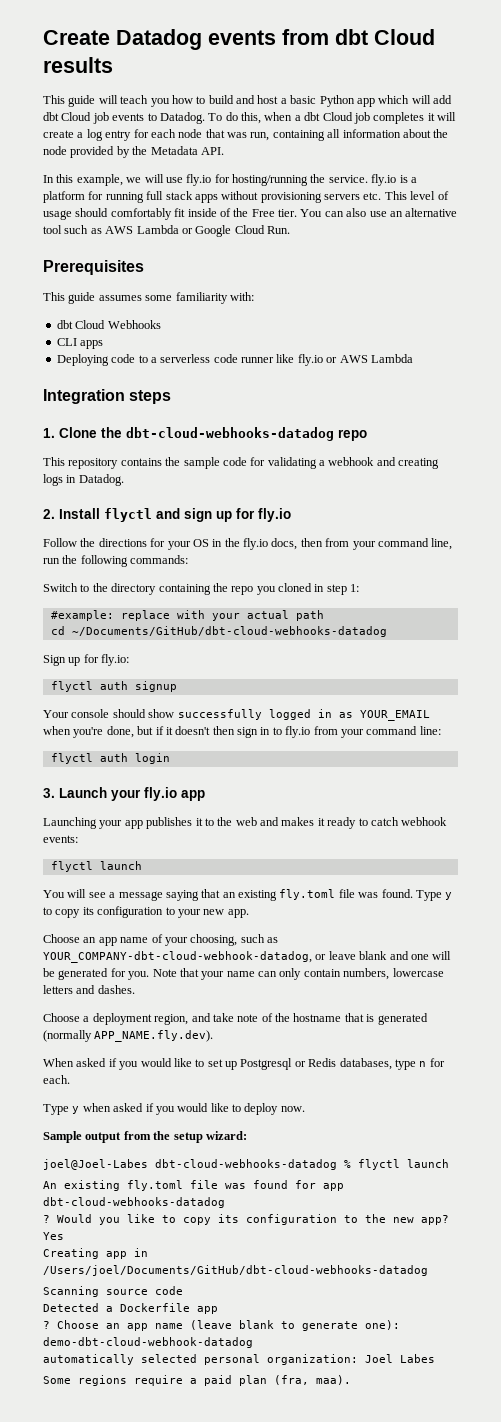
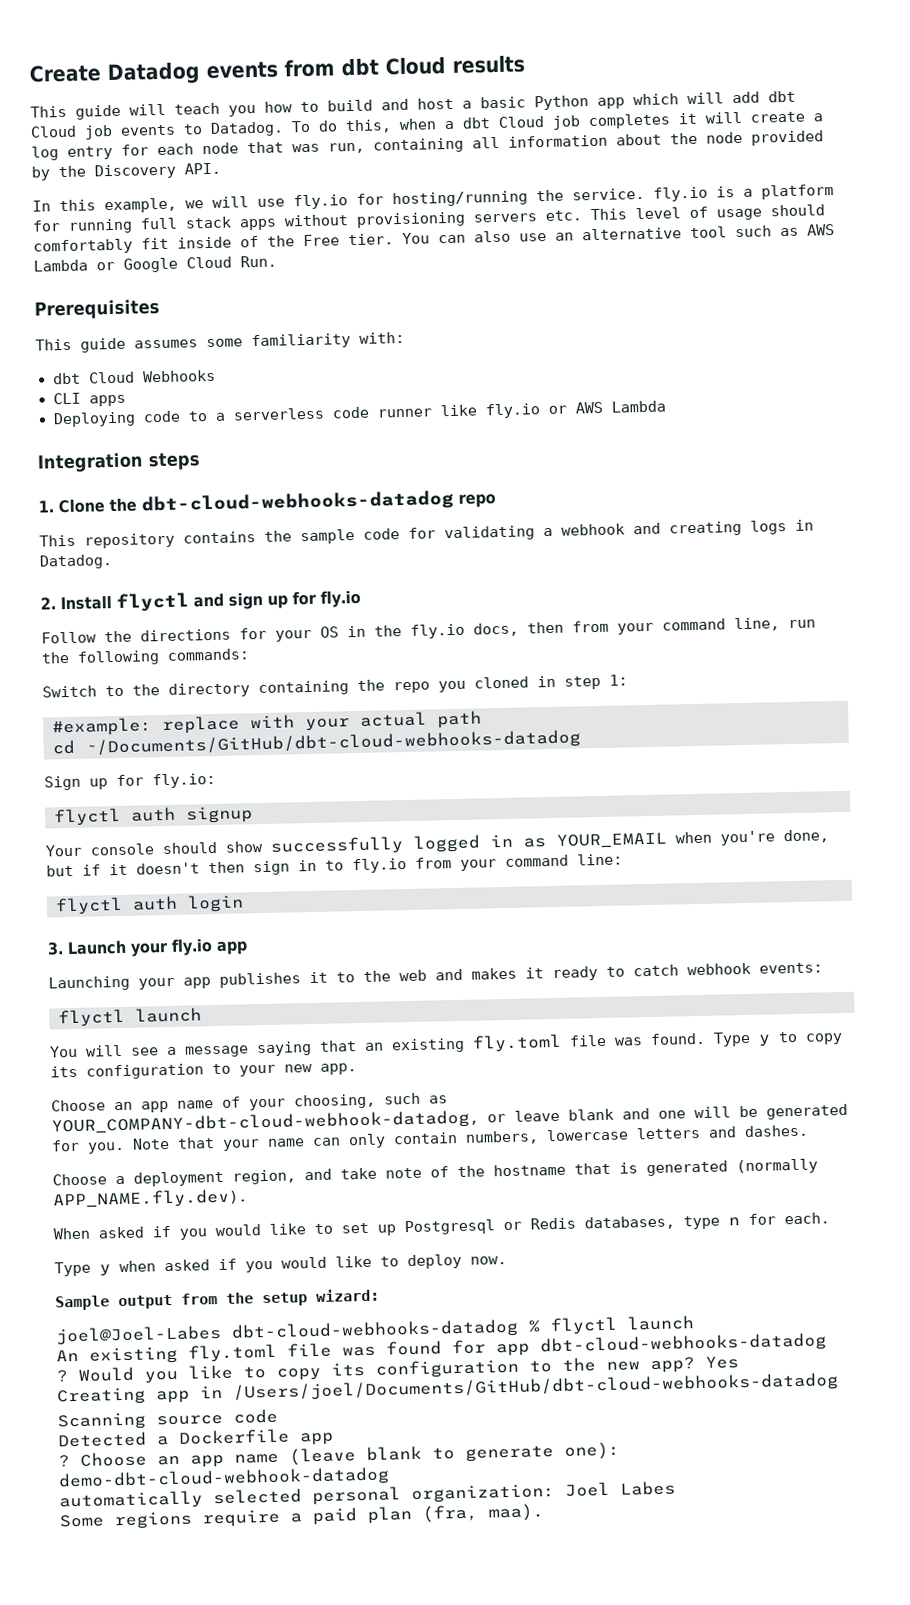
[150,146,198,155] Metadata -> [94,163,176,180] Discovery

